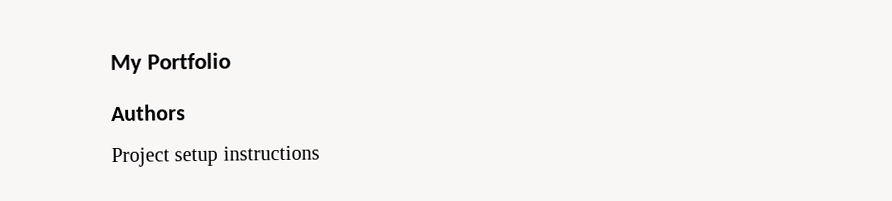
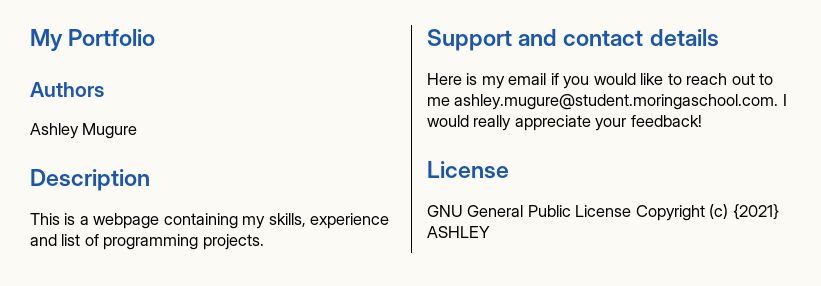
[111,145,320,168] Project setup instructions -> [30,123,138,139] [30,169,150,191] [30,213,390,229] [30,234,264,250] [427,29,719,51] [427,73,774,89] [427,94,787,110] [427,115,702,131] [427,161,509,179] [427,204,779,221] [427,226,490,238] Ashley Mugure // Description // This is a webpage containing my skills, experience and list of programming projects. // Support and contact details // Here is my email if you would like to reach out to me ashley.mugure@student.moringaschool.com. I would really appreciate your feedback! // License // GNU General Public License Copyright (c) {2021} ASHLEY

